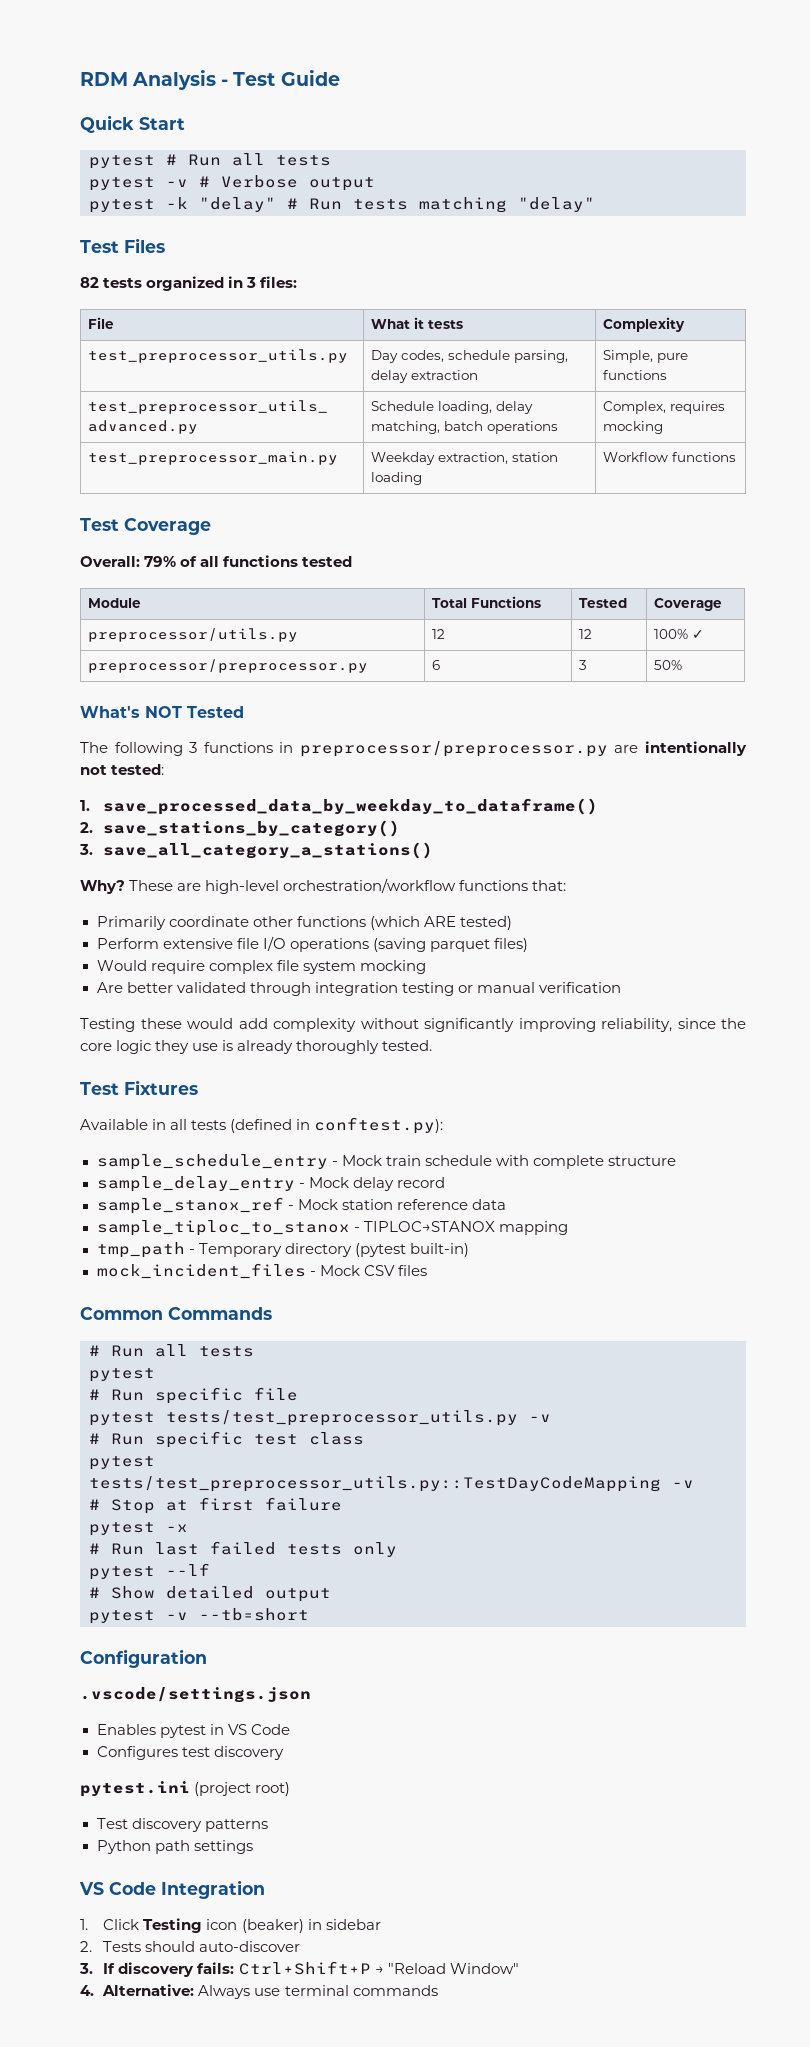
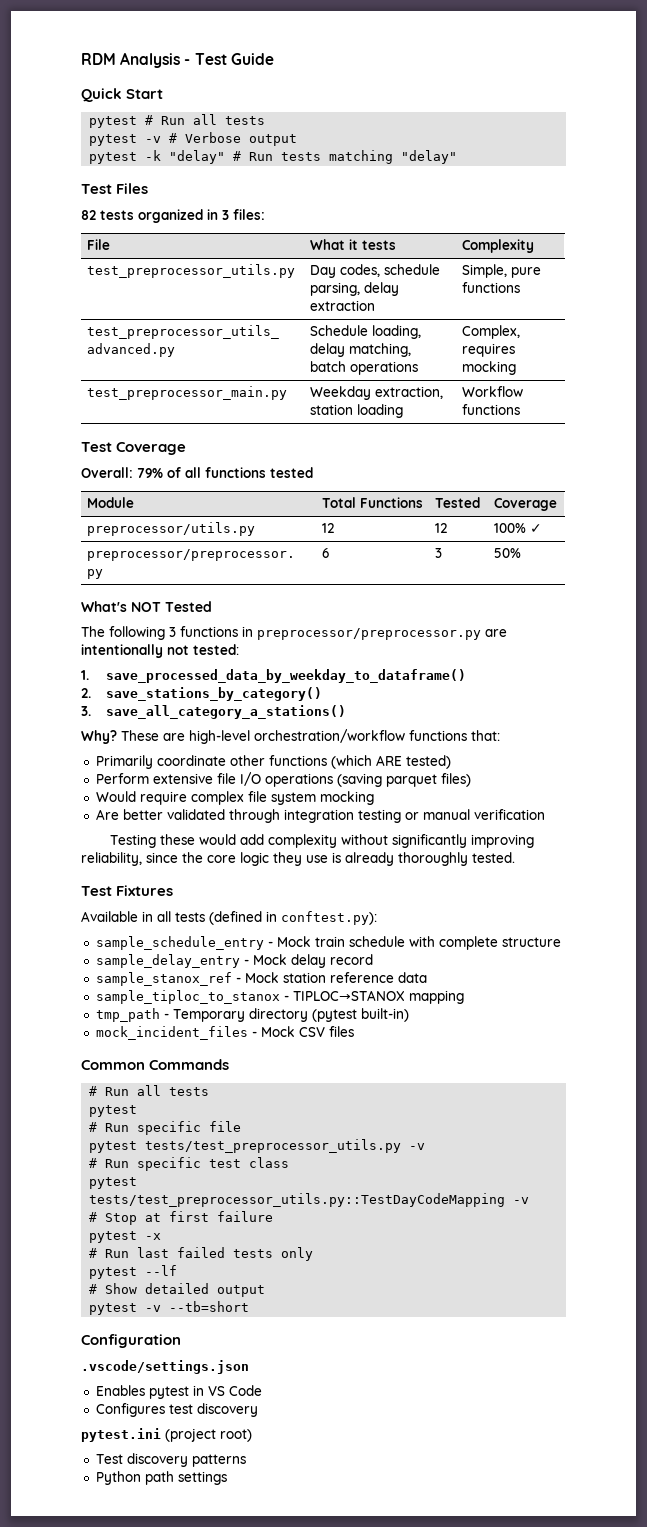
[79,1880,265,1899] [80,1918,381,1933] [80,1941,301,1952] [79,1961,519,1977] [80,1984,438,1999] // VS Code Integration // 1. Click Testing icon (beaker) in sidebar // 2. Tests should auto-discover // 3. If discovery fails: Ctrl+Shift+P → "Reload Window" // 4. Alternative: Always use terminal commands -> (227, 1478) none

